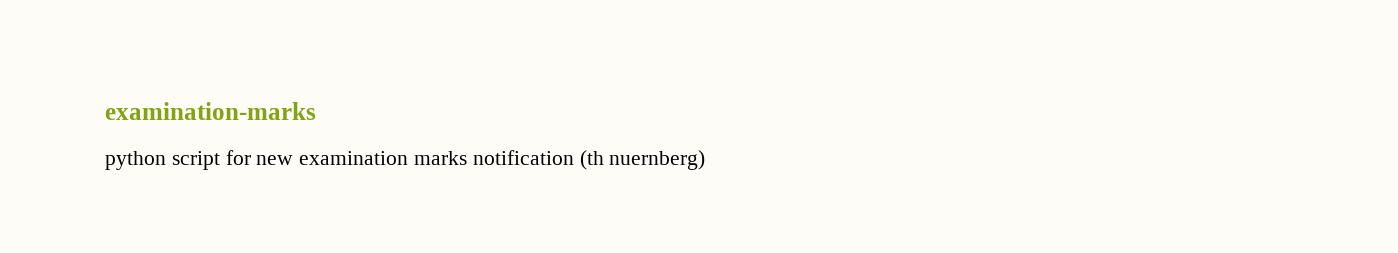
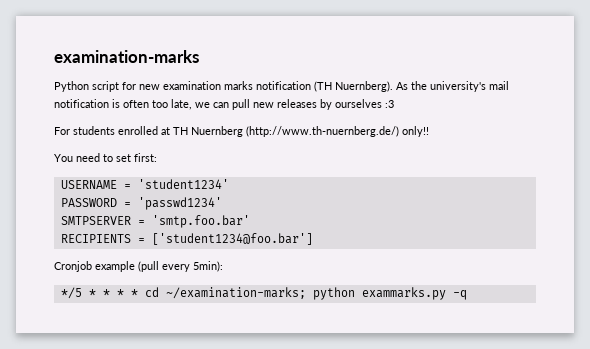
[105,151,166,170] python -> [54,81,89,92] Python
[579,150,706,170] (th nuernberg) -> [314,81,509,92] [54,99,394,110] [54,126,429,137] [54,153,157,162] [60,179,229,189] [60,197,222,210] [60,215,250,228] [60,233,313,245] [54,261,223,272] [60,287,467,300] (TH Nuernberg). As the university's mail notification is often too late, we can pull new releases by ourselves :3 // For students enrolled at TH Nuernberg (http://www.th-nuernberg.de/) only!! // You need to set first: // USERNAME = 'student1234' // PASSWORD = 'passwd1234' // SMTPSERVER = 'smtp.foo.bar' // RECIPIENTS = ['student1234@foo.bar'] // Cronjob example (pull every 5min): // */5 * * * * cd ~/examination-marks; python exammarks.py -q

